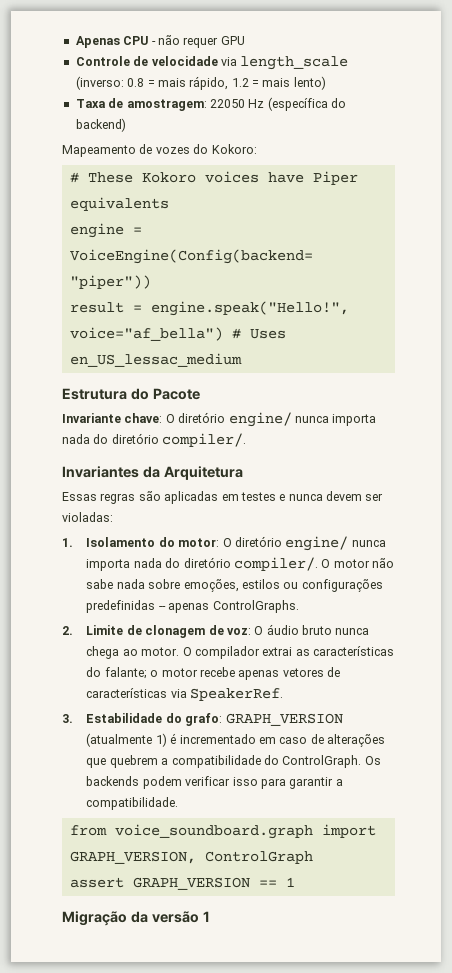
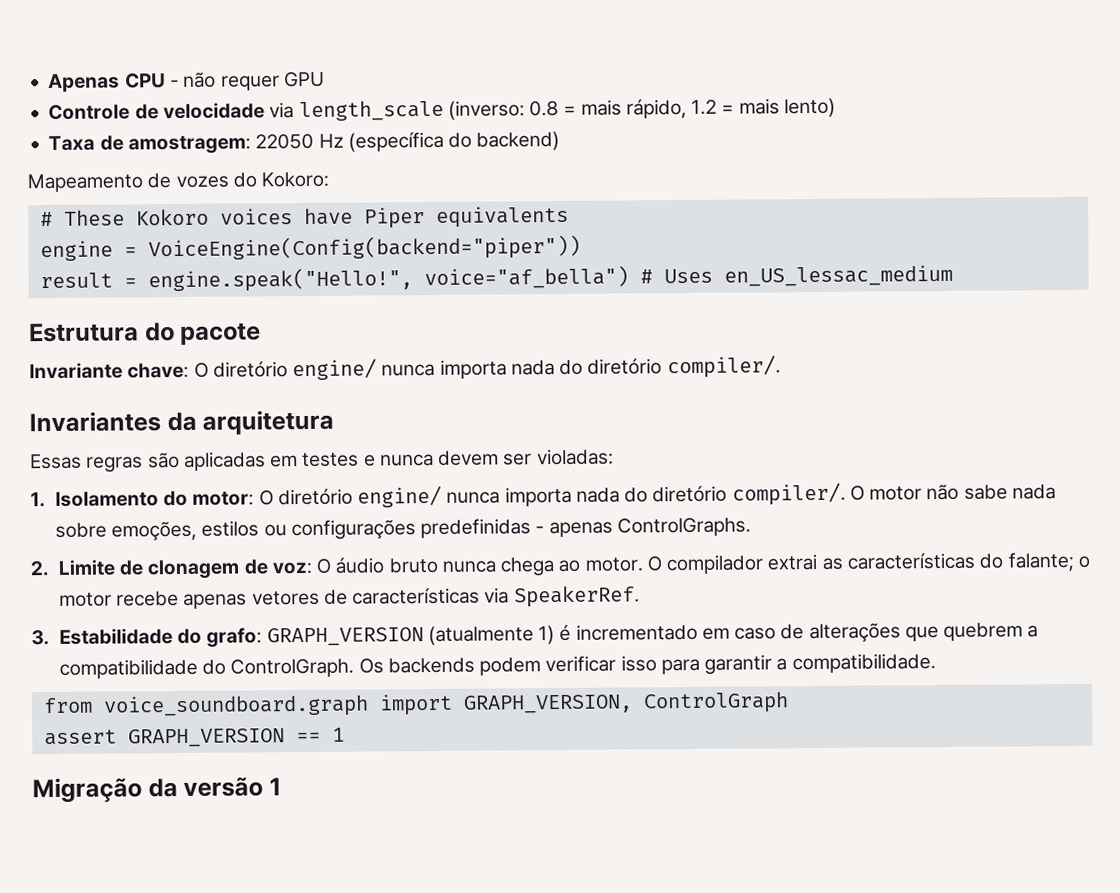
[152,388,200,400] Pacote -> [180,322,262,345] pacote
[163,466,243,480] Arquitetura -> [202,409,335,435] arquitetura
[158,606,166,610] -- -> [535,526,545,534] -

